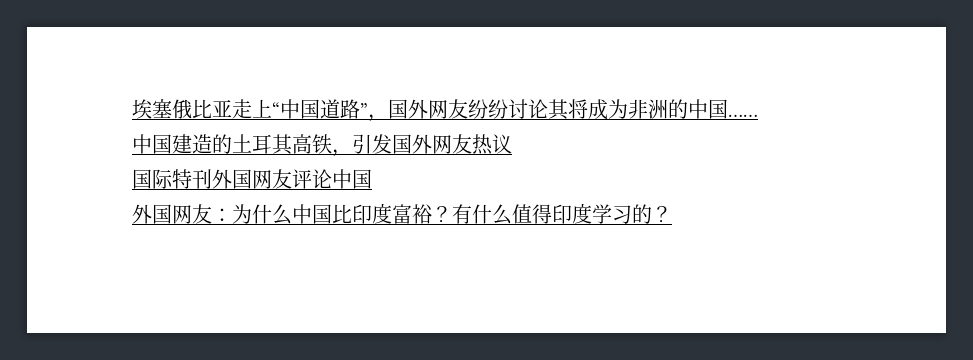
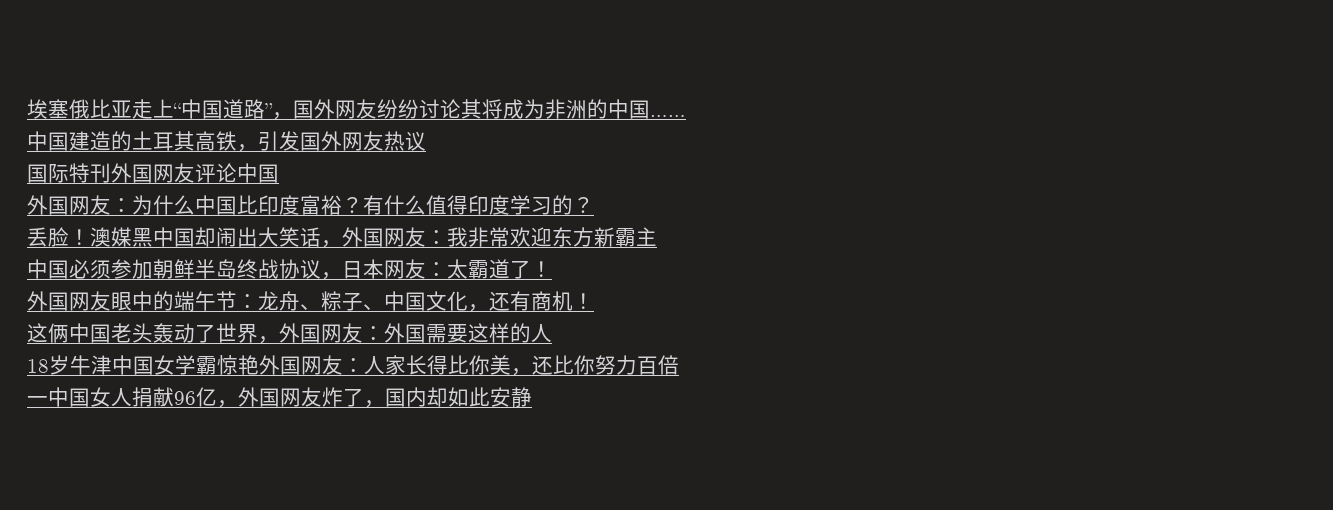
(672, 214) none -> [27,227,657,248] [27,259,552,280] [27,291,594,312] [27,323,552,344] [27,355,679,376] [27,387,532,408] // 丢脸！澳媒黑中国却闹出大笑话，外国网友：我非常欢迎东方新霸主 // 中国必须参加朝鲜半岛终战协议，日本网友：太霸道了！ // 外国网友眼中的端午节：龙舟、粽子、中国文化，还有商机！ // 这俩中国老头轰动了世界，外国网友：外国需要这样的人 // 18岁牛津中国女学霸惊艳外国网友：人家长得比你美，还比你努力百倍 // 一中国女人捐献96亿，外国网友炸了，国内却如此安静

